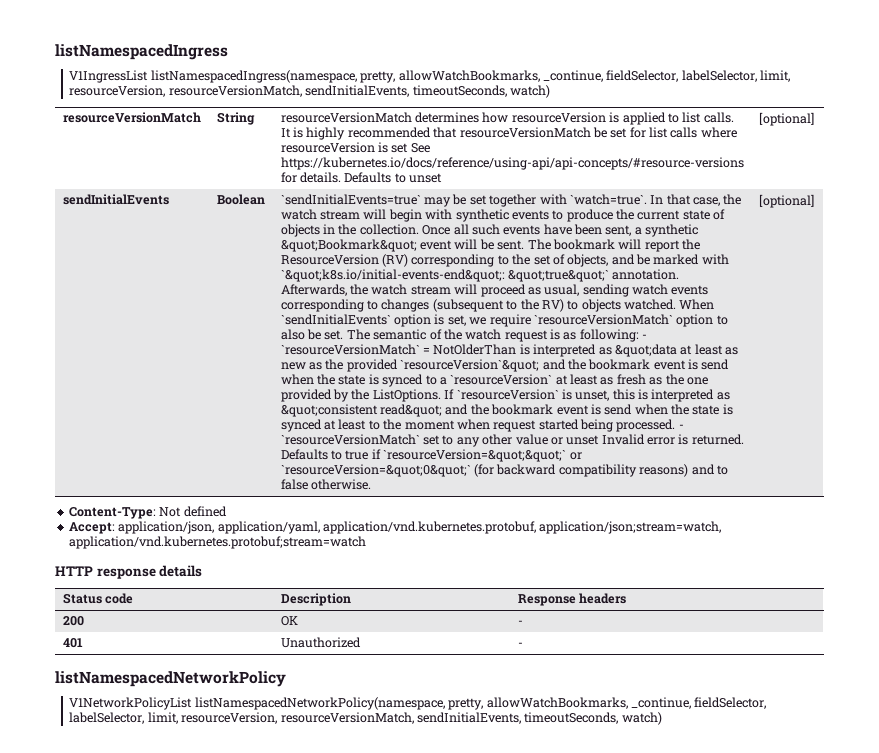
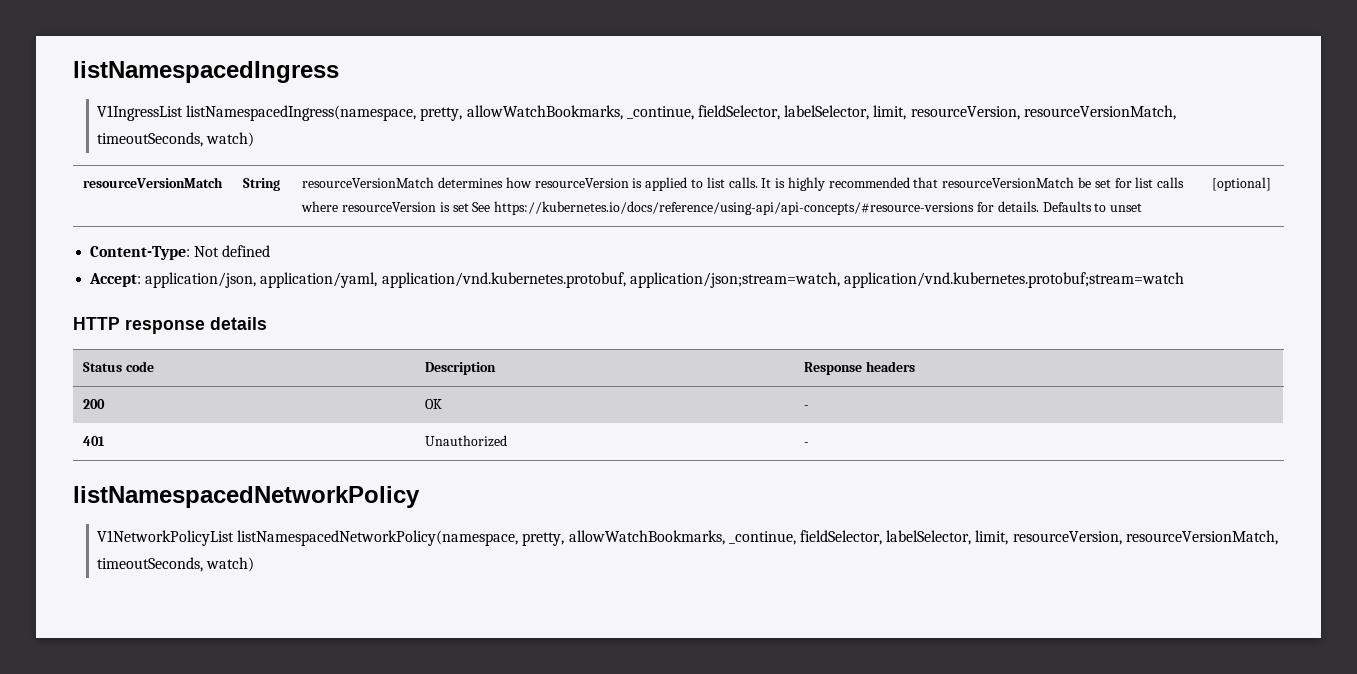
[305,85,410,97] sendInitialEvents, -> (1176, 112) none
[62,194,169,205] [216,194,265,205] [280,194,742,207] [280,209,726,222] [280,224,699,237] [280,239,701,252] [280,254,729,267] [280,269,680,282] [280,284,709,297] [280,299,715,312] [280,314,728,327] [280,329,648,342] [280,344,739,357] [280,359,730,372] [280,374,708,387] [280,389,730,402] [280,404,733,417] [280,419,684,432] [280,434,744,447] [280,449,582,462] [280,464,728,477] [280,479,372,490] [758,194,814,208] // sendInitialEvents | Boolean | `sendInitialEvents=true` may be set together with `watch=true`. In that case, the watch stream will begin with synthetic events to produce the current state of objects in the collection. Once all such events have been sent, a synthetic &quot;Bookmark&quot; event will be sent. The bookmark will report the ResourceVersion (RV) corresponding to the set of objects, and be marked with `&quot;k8s.io/initial-events-end&quot;: &quot;true&quot;` annotation. Afterwards, the watch stream will proceed as usual, sending watch events corresponding to changes (subsequent to the RV) to objects watched. When `sendInitialEvents` option is set, we require `resourceVersionMatch` option to also be set. The semantic of the watch request is as following: - `resourceVersionMatch` = NotOlderThan is interpreted as &quot;data at least as new as the provided `resourceVersion`&quot; and the bookmark event is send when the state is synced to a `resourceVersion` at least as fresh as the one provided by the ListOptions. If `resourceVersion` is unset, this is interpreted as &quot;consistent read&quot; and the bookmark event is send when the state is synced at least to the moment when request started being processed. - `resourceVersionMatch` set to any other value or unset Invalid error is returned. Defaults to true if `resourceVersion=&quot;&quot;` or `resourceVersion=&quot;0&quot;` (for backward compatibility reasons) and to false otherwise. | [optional] -> (1272, 184) none
[416,712,521,724] sendInitialEvents, -> (1278, 537) none

